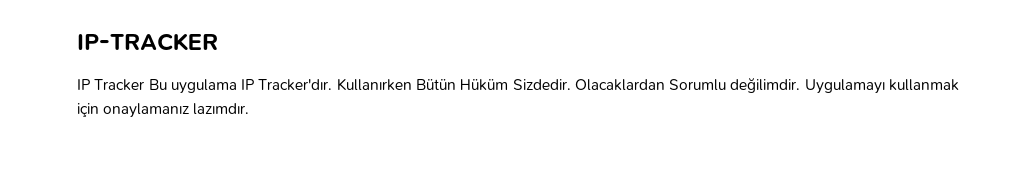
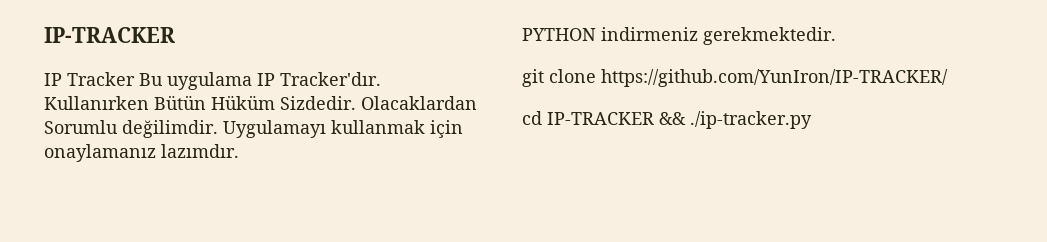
(250, 109) none -> [522,27,836,45] [522,69,948,87] [522,111,812,129] // PYTHON indirmeniz gerekmektedir. // git clone https://github.com/YunIron/IP-TRACKER/ // cd IP-TRACKER && ./ip-tracker.py

